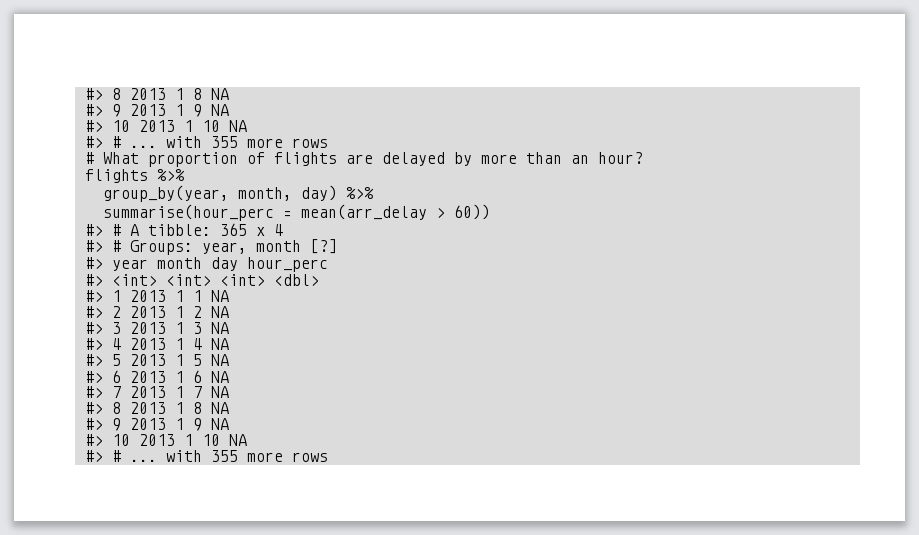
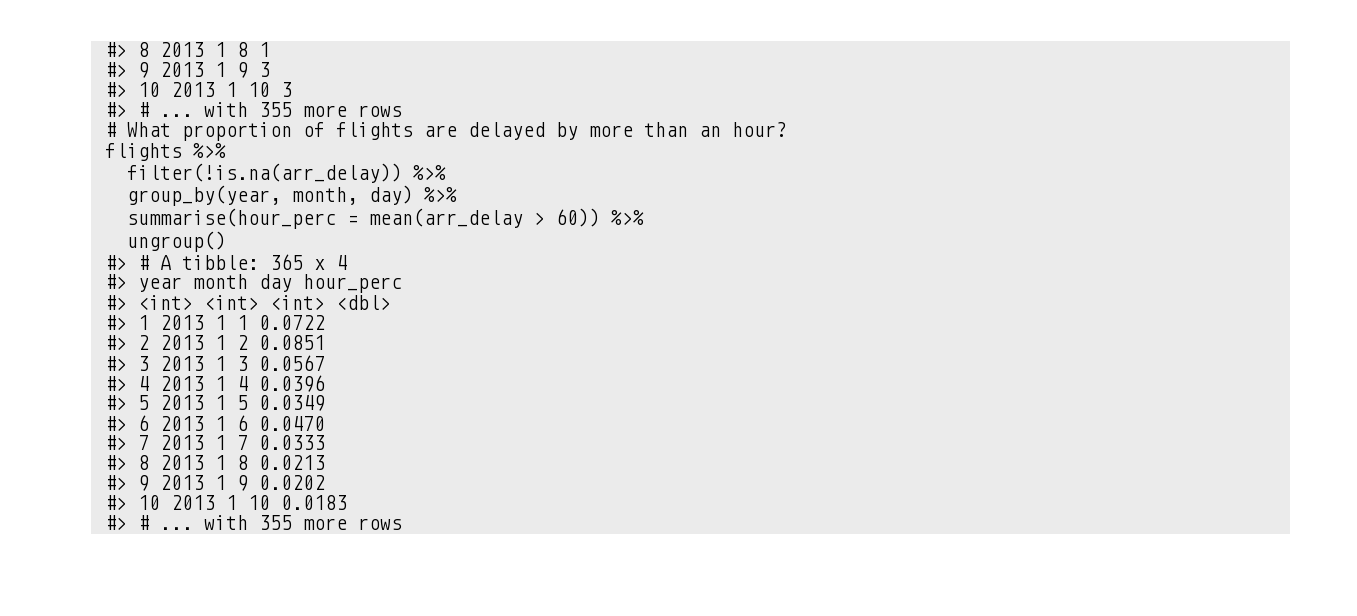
[85,88,230,100] [85,104,230,117] [85,120,248,132] #> 8 2013 1 8 NA // #> 9 2013 1 9 NA // #> 10 2013 1 10 NA -> [104,42,270,57] [104,62,270,78] [104,82,292,97] #> 8 2013 1 8 1 // #> 9 2013 1 9 3 // #> 10 2013 1 10 3
(186, 175) none -> [126,163,446,183] // filter(!is.na(arr_delay)) %>%
(491, 212) none -> [610,210,644,225] [126,231,226,252] %>% // ungroup()
[85,239,338,255] // #> # Groups: year, month [?] -> (347, 262) none
[211,290,230,302] NA -> [258,315,325,330] 0.0722
[211,306,230,318] NA -> [258,335,325,350] 0.0851
[211,322,230,334] NA -> [258,355,325,371] 0.0567
[211,338,230,350] NA -> [258,375,325,392] 0.0396
[211,354,230,366] NA -> [258,395,325,411] 0.0349
[211,371,230,383] NA -> [258,416,325,431] 0.0470
[211,386,230,398] [85,402,230,414] [85,418,230,431] [85,434,248,446] NA // #> 8 2013 1 8 NA // #> 9 2013 1 9 NA // #> 10 2013 1 10 NA -> [258,435,325,450] [104,455,325,470] [104,475,325,491] [104,495,347,510] 0.0333 // #> 8 2013 1 8 0.0213 // #> 9 2013 1 9 0.0202 // #> 10 2013 1 10 0.0183

